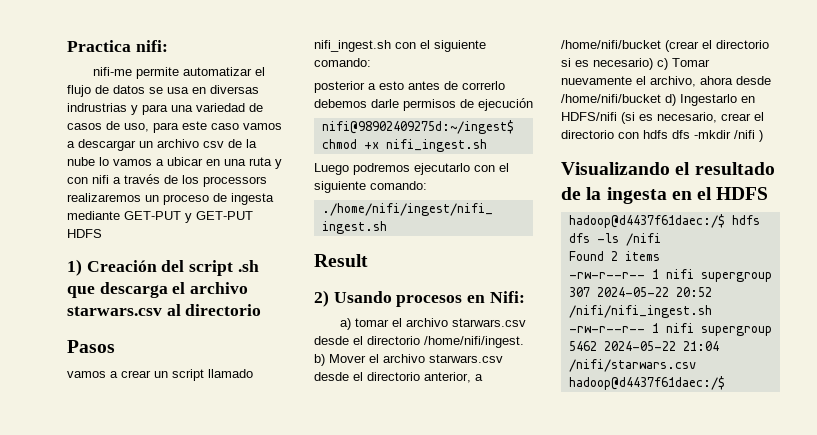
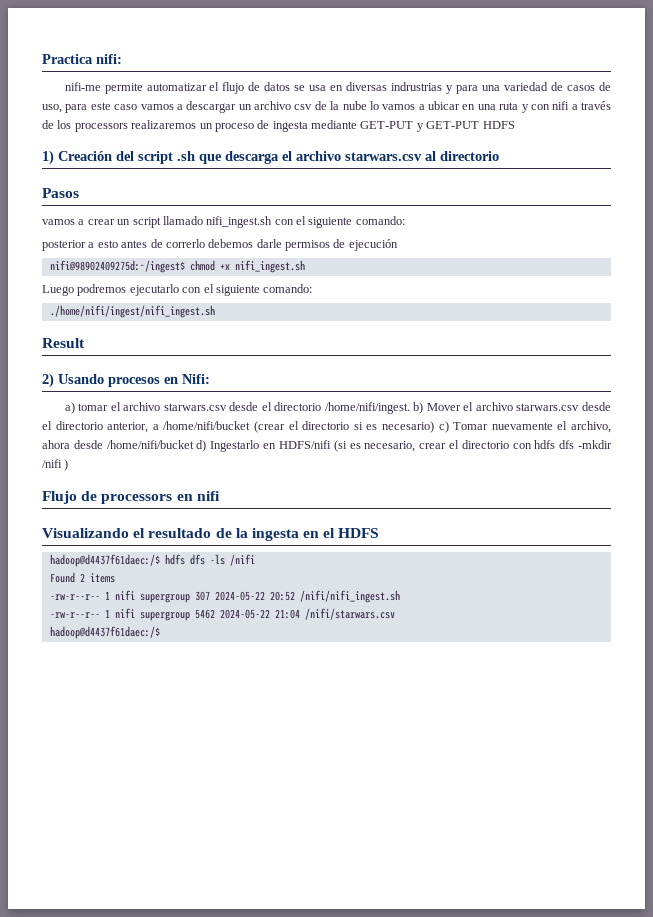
(763, 136) none -> [42,491,220,504] // Flujo de processors en nifi

